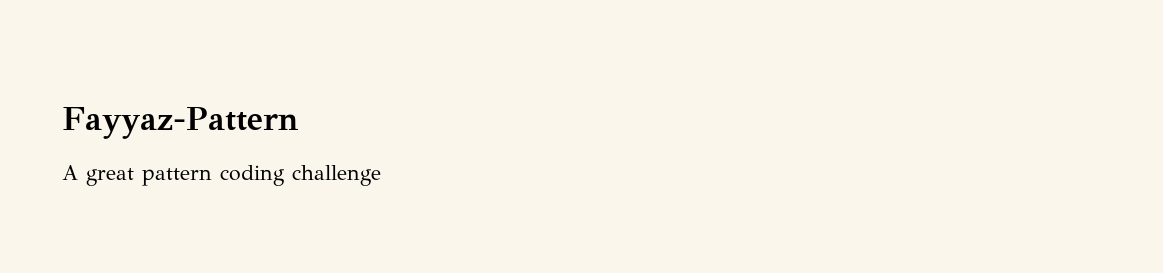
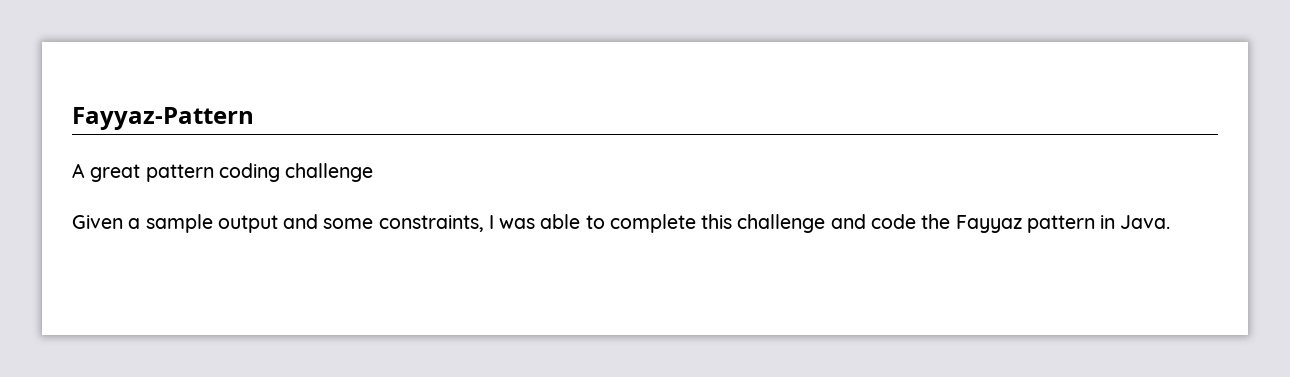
(381, 175) none -> [72,214,1171,233] // Given a sample output and some constraints, I was able to complete this challenge and code the Fayyaz pattern in Java.

